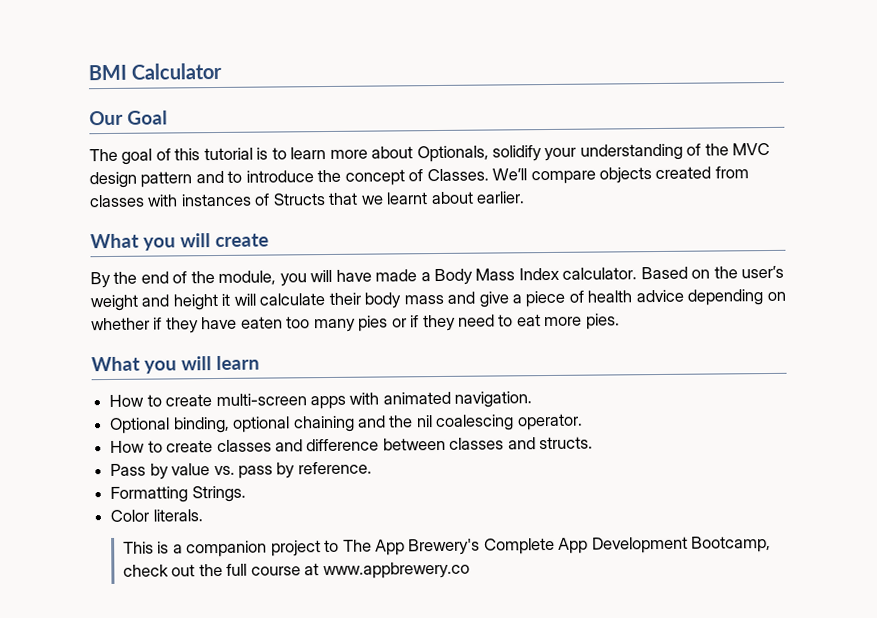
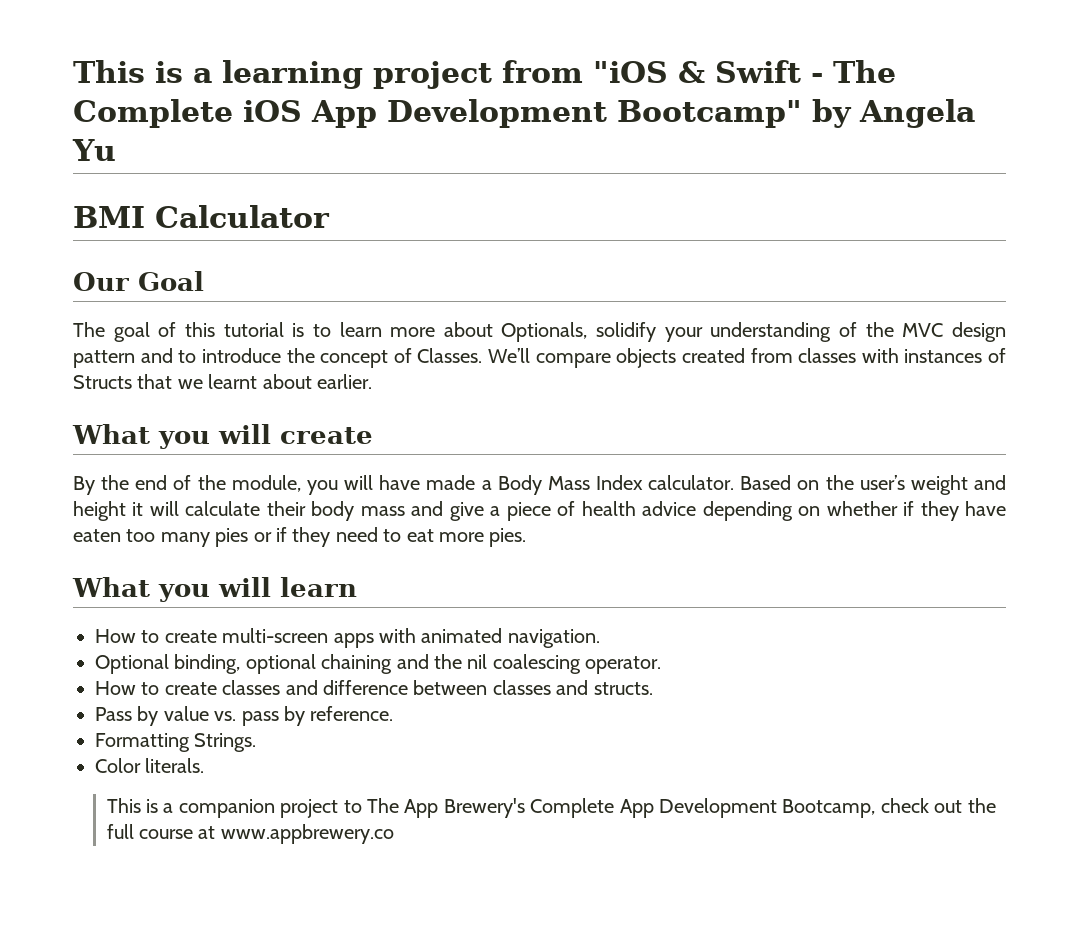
(88, 72) none -> [73,60,896,89] [73,99,975,128] [72,139,116,161] This is a learning project from "iOS & Swift - The Complete iOS App Development Bootcamp" by Angela Yu //

